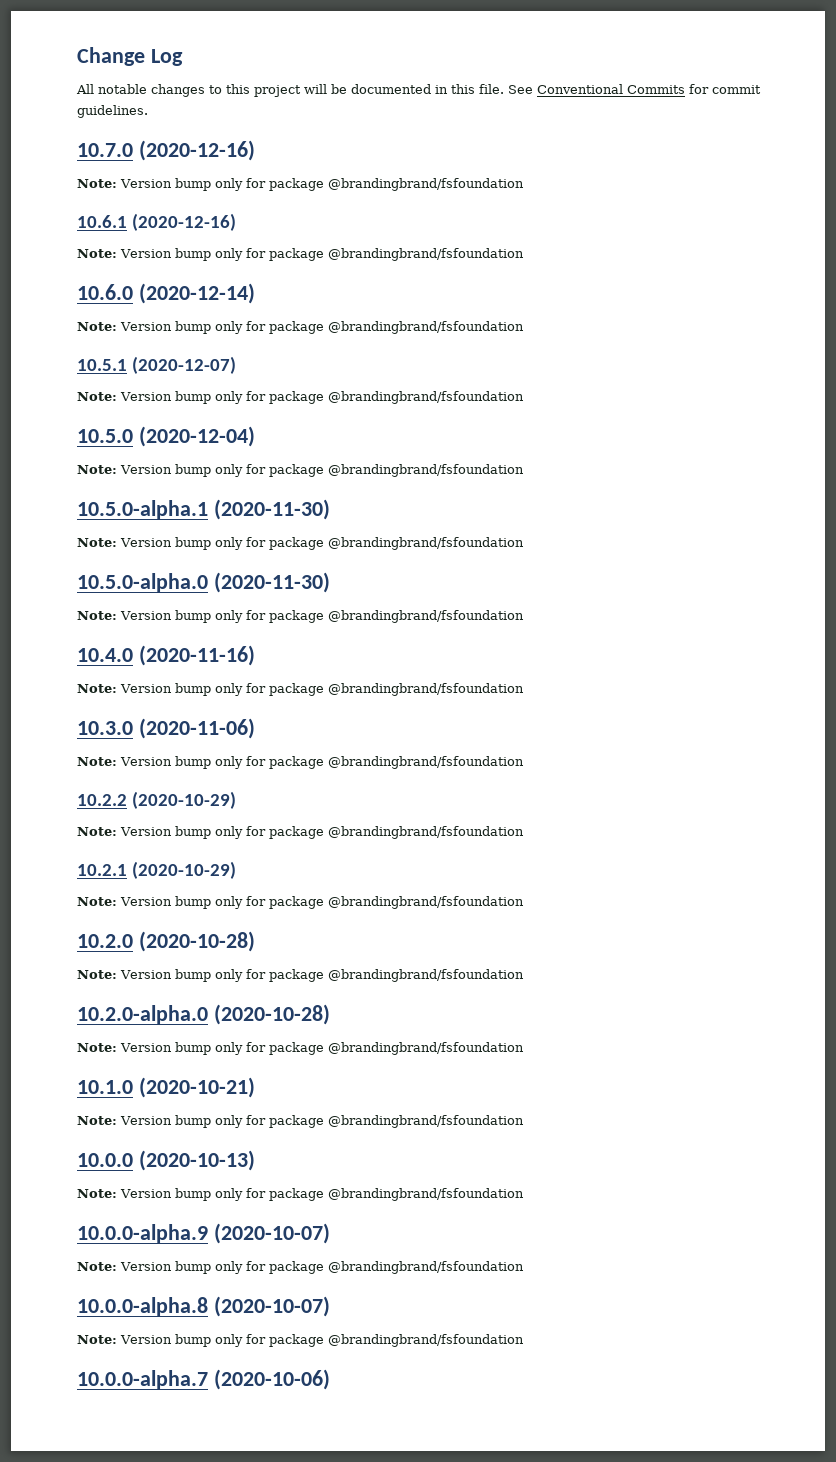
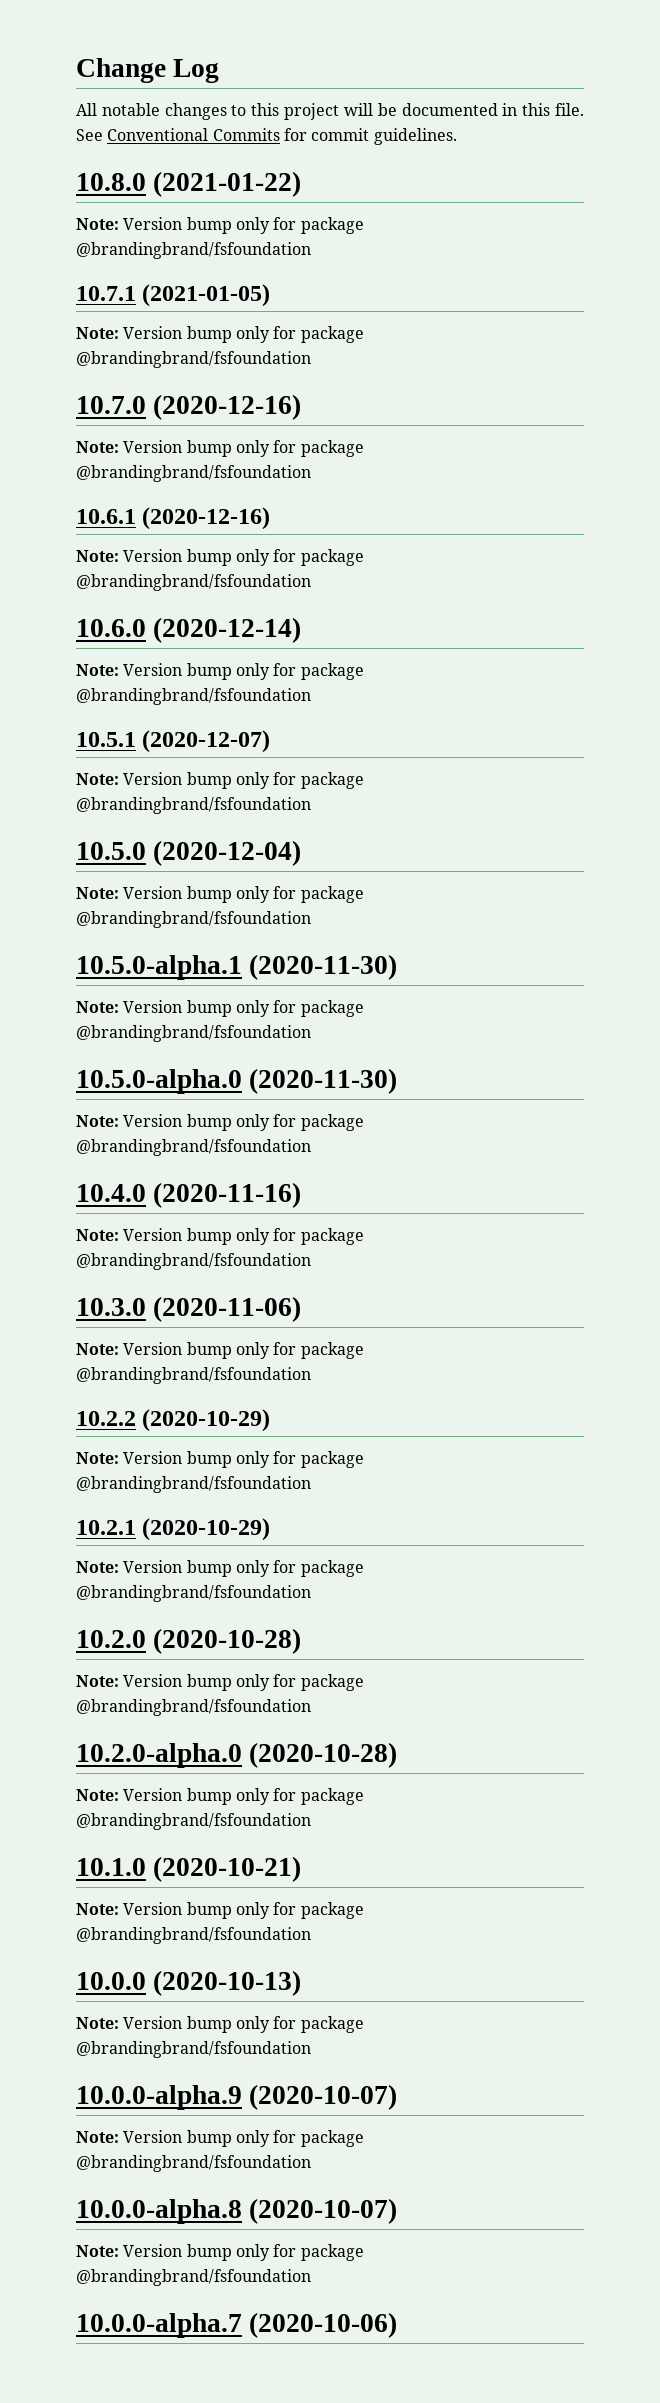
(148, 111) none -> [76,171,302,197] [76,217,364,234] [76,242,311,259] [76,284,271,307] [76,326,364,343] [76,351,311,368] // 10.8.0 (2021-01-22) // Note: Version bump only for package @brandingbrand/fsfoundation // 10.7.1 (2021-01-05) // Note: Version bump only for package @brandingbrand/fsfoundation

